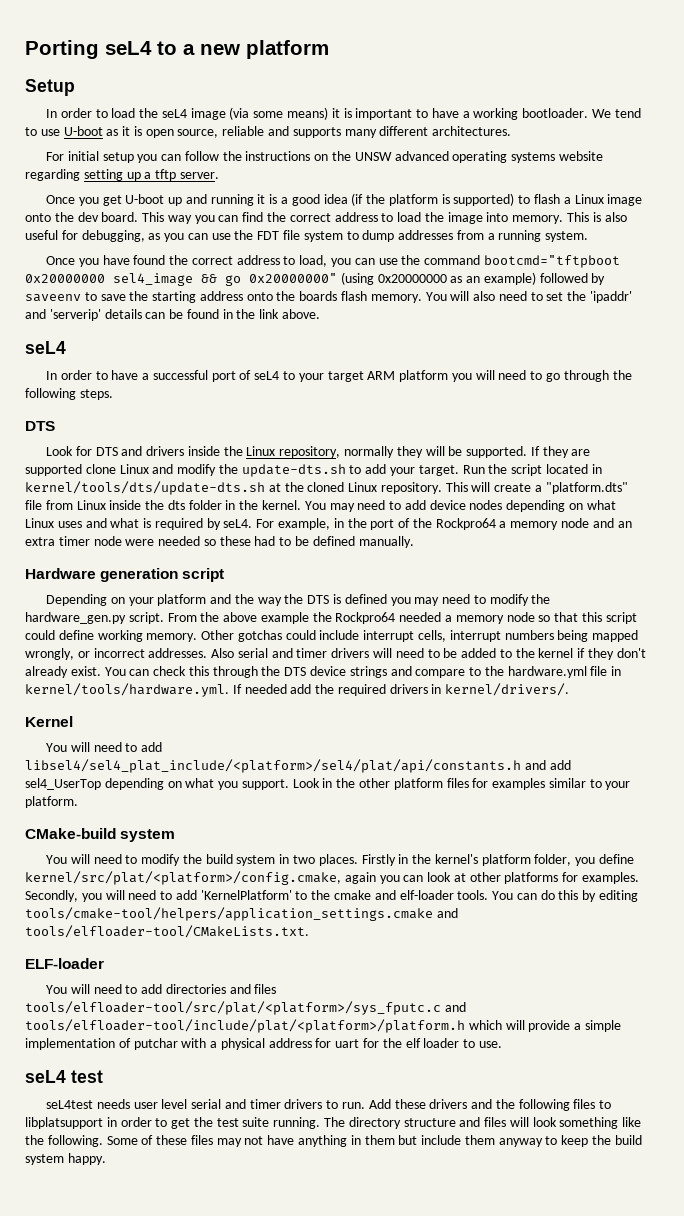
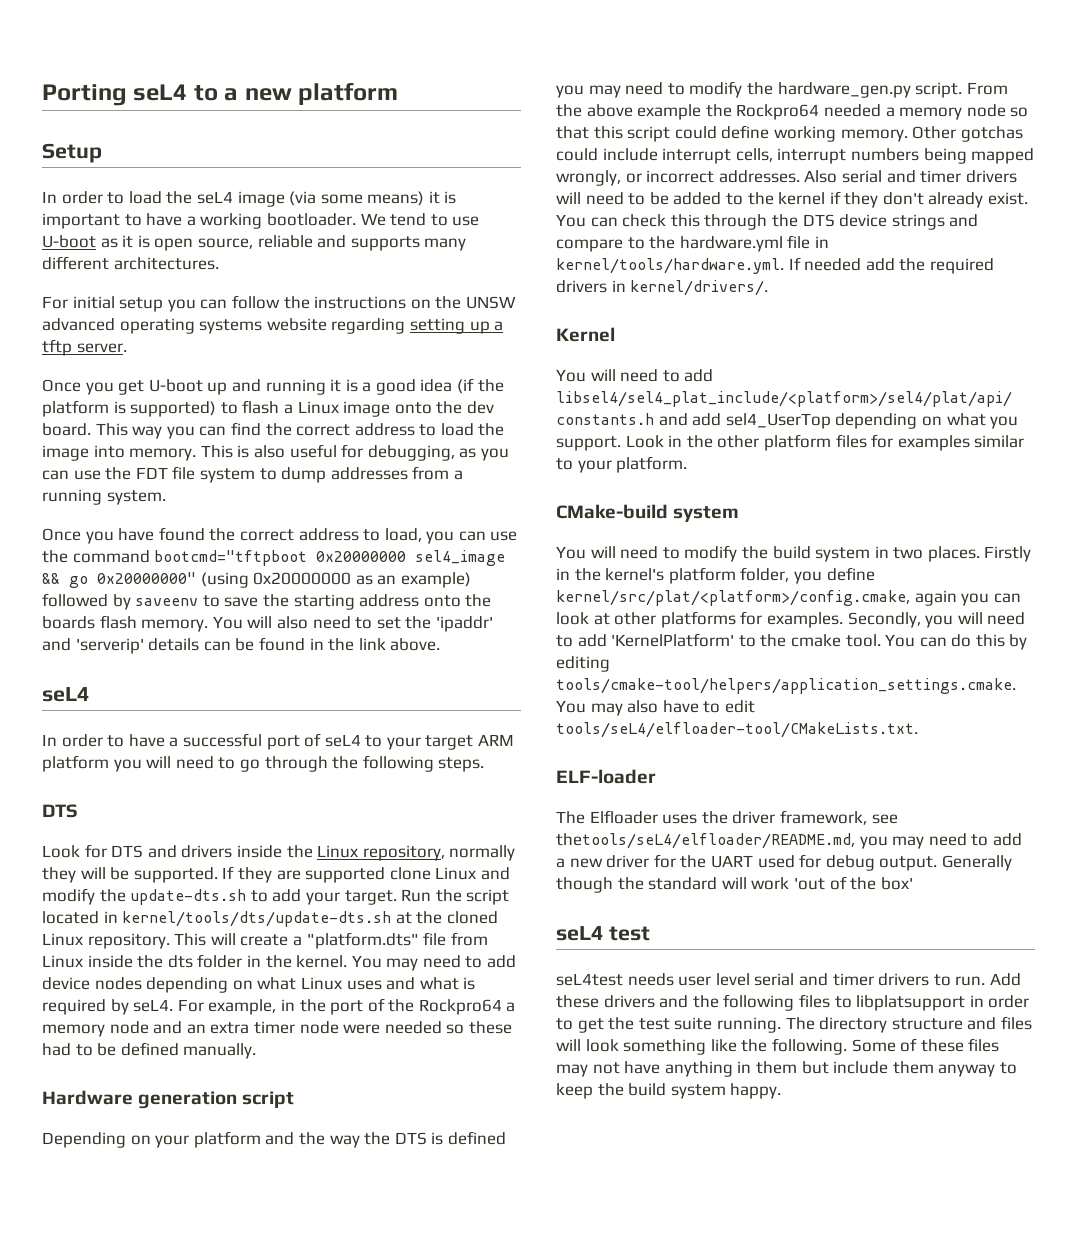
[374,890,489,900] and elf-loader tools. -> [845,634,881,647] tool.
[25,907,458,921] [25,925,309,938] [25,958,104,969] [45,984,277,994] [25,1001,466,1015] [25,1019,621,1033] [25,1038,502,1050] tools/cmake-tool/helpers/application_settings.cmake and tools/elfloader-tool/CMakeLists.txt. // ELF-loader // You will need to add directories and files tools/elfloader-tool/src/plat/<platform>/sys_fputc.c and tools/elfloader-tool/include/plat/<platform>/platform.h which will provide a simple implementation of putchar with a physical address for uart for the elf loader to use. -> [556,678,1016,694] [556,700,755,716] [556,722,918,738] [556,769,656,784] [556,810,898,825] [556,833,1022,849] [556,854,1012,871] [556,876,913,893] tools/cmake-tool/helpers/application_settings.cmake. You may also have to edit tools/seL4/elfloader-tool/CMakeLists.txt. // ELF-loader // The Elfloader uses the driver framework, see thetools/seL4/elfloader/README.md, you may need to add a new driver for the UART used for debug output. Generally though the standard will work 'out of the box'

